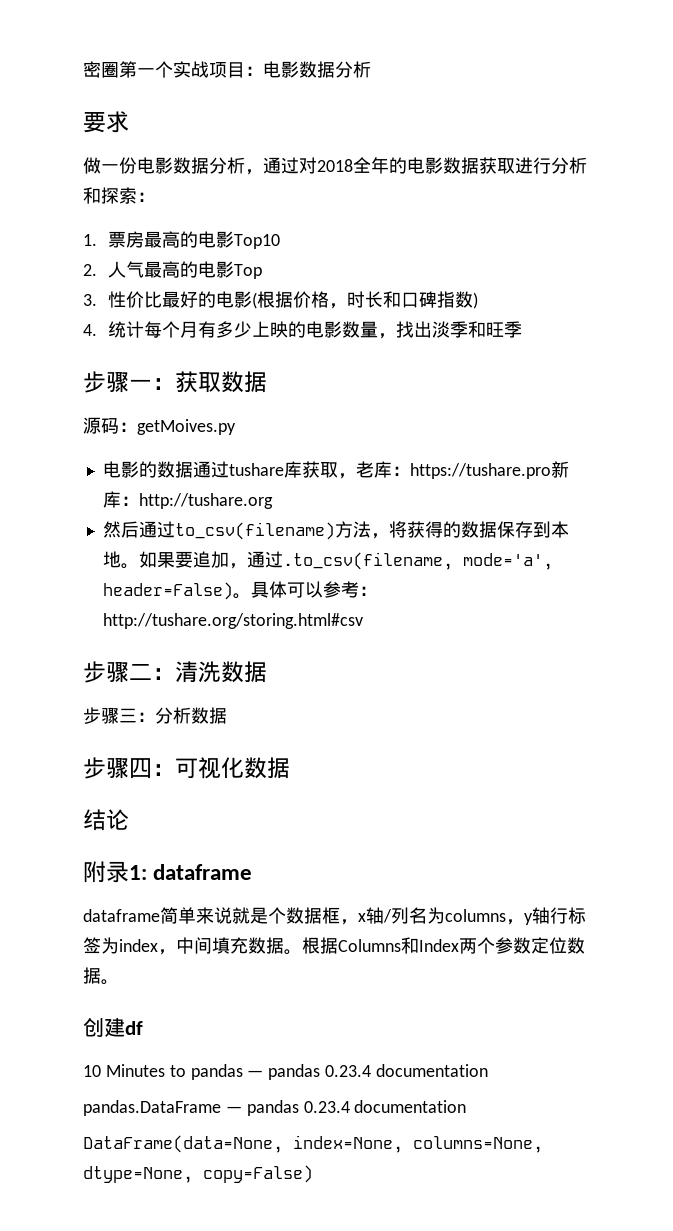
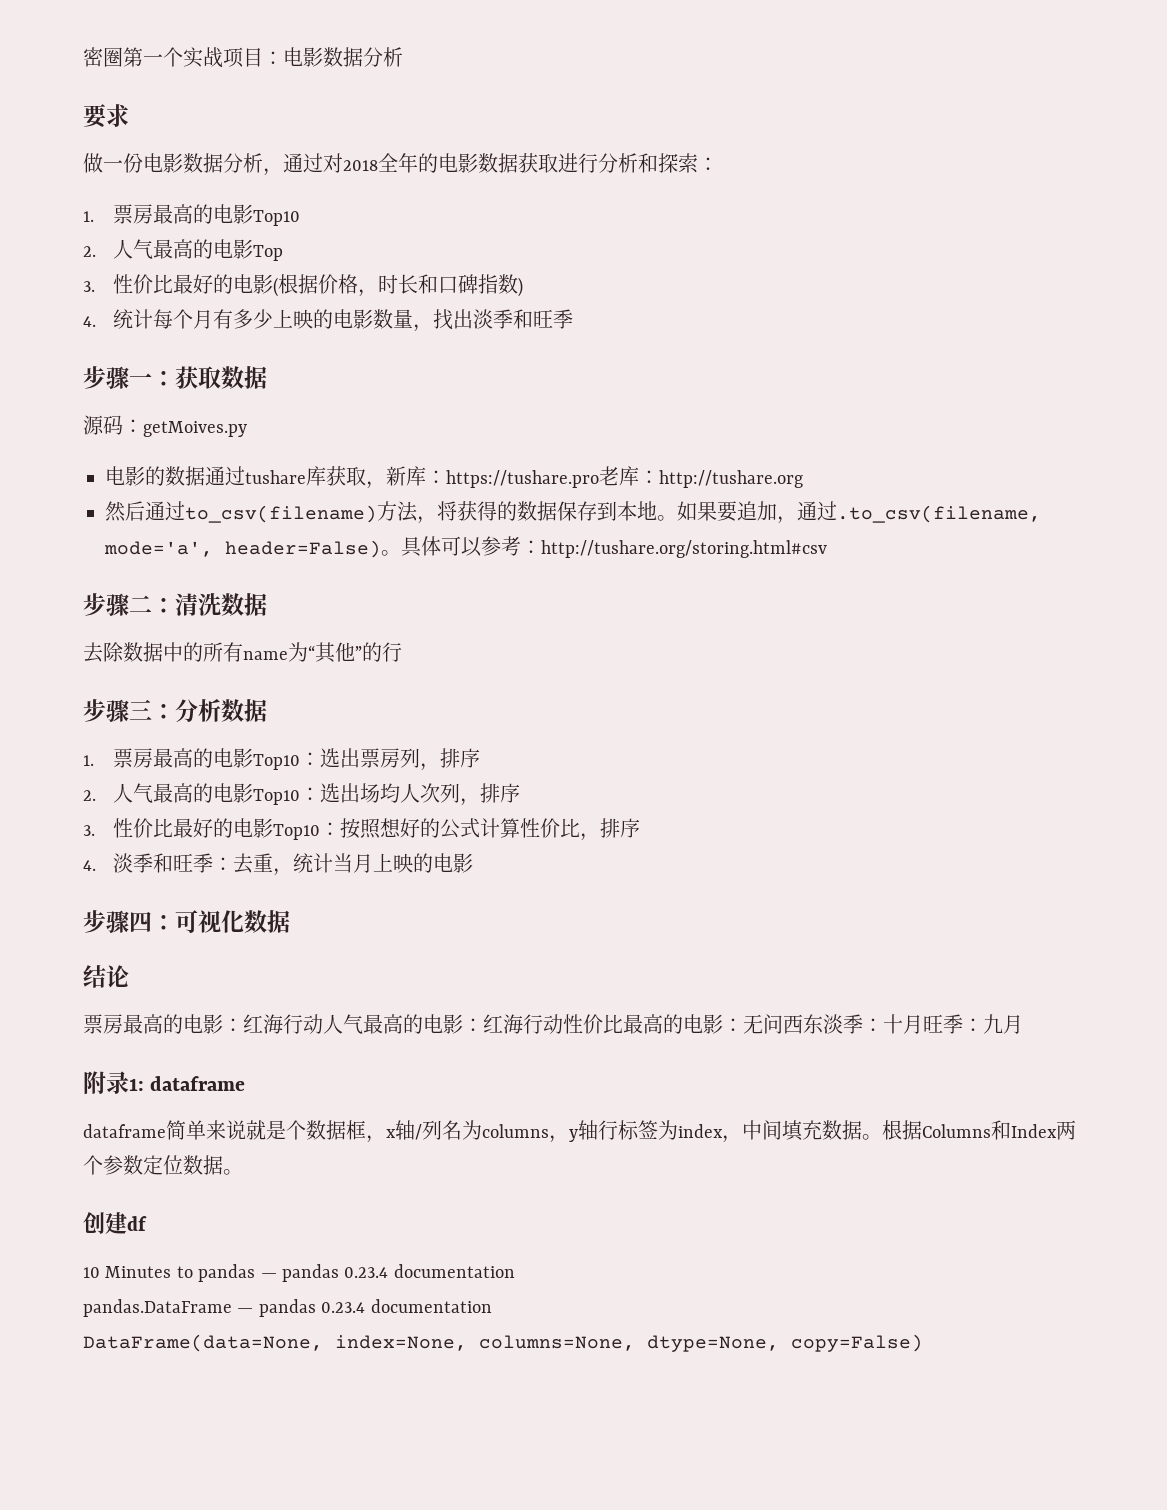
[355,461,374,478] 老 -> [386,466,406,486] 新
[550,461,569,478] 新 -> [599,466,619,486] 老
[83,707,227,724] 步骤三：分析数据 -> [83,642,402,663] [83,699,267,723] [83,748,481,771] [83,783,521,806] [83,818,641,841] [83,853,474,876] 去除数据中的所有name为“其他”的行 // 步骤三：分析数据 // 1.票房最高的电影Top10：选出票房列，排序 // 2.人气最高的电影Top10：选出场均人次列，排序 // 3.性价比最好的电影Top10：按照想好的公式计算性价比，排序 // 4.淡季和旺季：去重，统计当月上映的电影
(129, 819) none -> [83,1014,1023,1034] // 票房最高的电影：红海行动人气最高的电影：红海行动性价比最高的电影：无问西东淡季：十月旺季：九月

